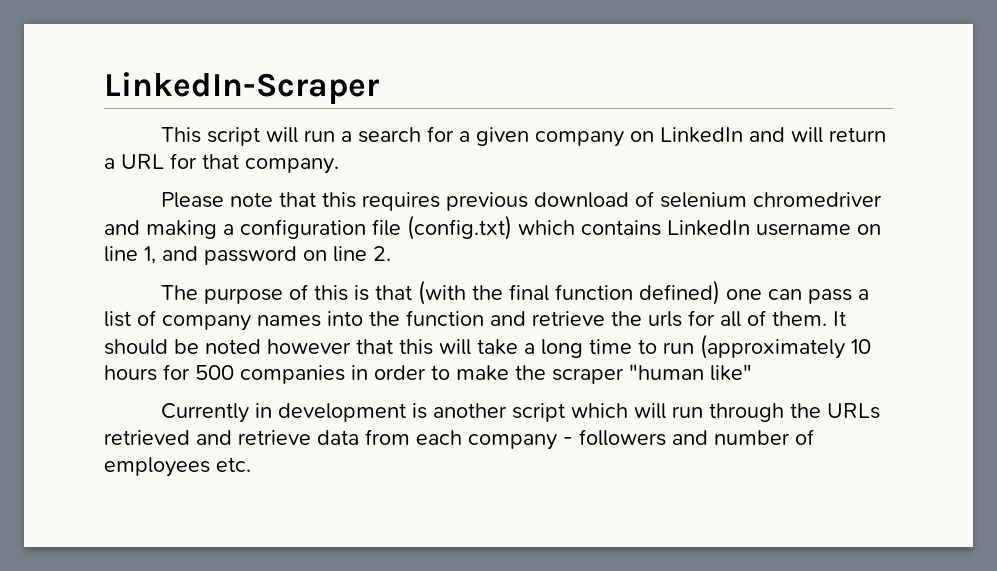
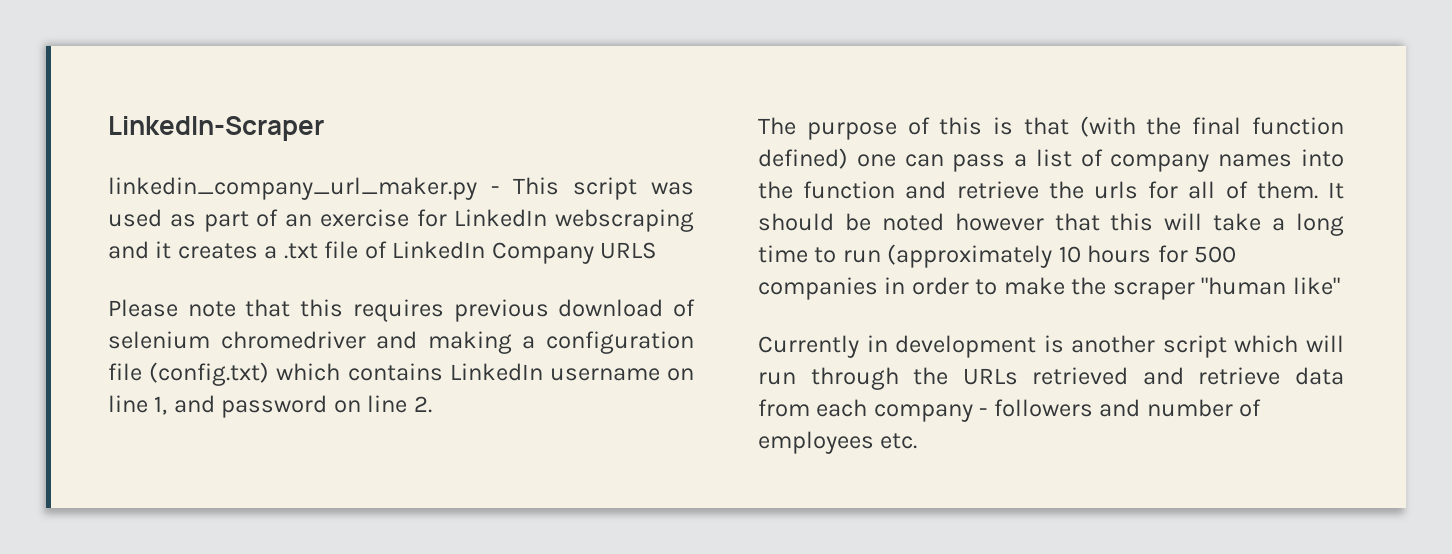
[160,126,886,147] [104,153,339,174] This script will run a search for a given company on LinkedIn and will return a URL for that company. -> [108,177,694,200] [108,209,694,232] [108,241,658,264] linkedin_company_url_maker.py - This script was used as part of an exercise for LinkedIn webscraping and it creates a .txt file of LinkedIn Company URLS

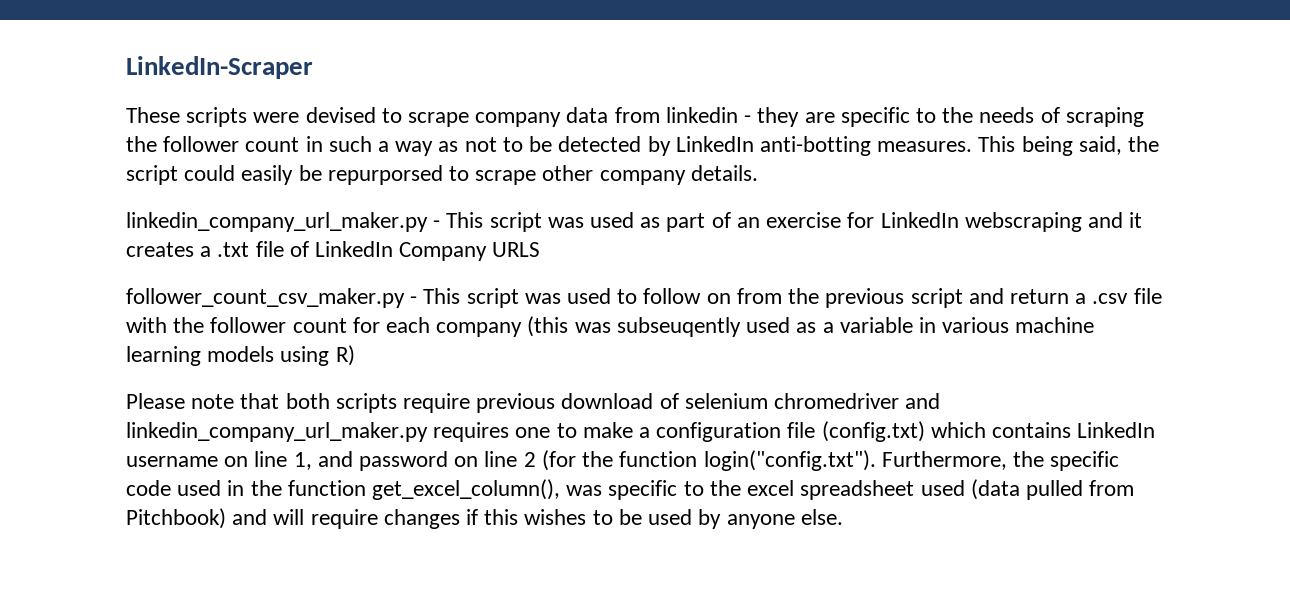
(324, 128) none -> [126,107,1144,127] [126,136,1159,156] [126,165,758,185] // These scripts were devised to scrape company data from linkedin - they are specific to the needs of scraping the follower count in such a way as not to be detected by LinkedIn anti-botting measures. This being said, the script could easily be repurporsed to scrape other company details.
(658, 250) none -> [126,288,1162,308] [126,316,1095,337] [126,345,355,366] // follower_count_csv_maker.py - This script was used to follow on from the previous script and return a .csv file with the follower count for each company (this was subseuqently used as a variable in various machine learning models using R)
[300,299,444,322] this requires -> [285,393,471,413] both scripts require
[427,331,512,354] making -> [126,422,633,442] linkedin_company_url_maker.py requires one to make
[413,396,432,413] [758,116,1344,140] [758,148,1344,172] [758,181,1344,199] [758,213,1344,236] [758,244,1237,268] [758,277,1340,300] [758,335,1344,358] [758,367,1344,390] [758,399,1262,422] [758,431,918,454] 2. // The purpose of this is that (with the final function defined) one can pass a list of company names into the function and retrieve the urls for all of them. It should be noted however that this will take a long time to run (approximately 10 hours for 500 companies in order to make the scraper "human like" // Currently in development is another script which will run through the URLs retrieved and retrieve data from each company - followers and number of employees etc. -> [523,450,1120,471] [126,479,1135,500] [126,508,843,529] 2 (for the function login("config.txt"). Furthermore, the specific code used in the function get_excel_column(), was specific to the excel spreadsheet used (data pulled from Pitchbook) and will require changes if this wishes to be used by anyone else.

